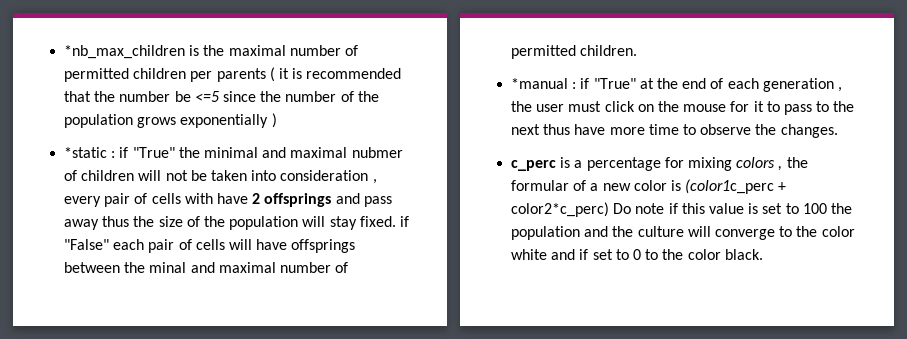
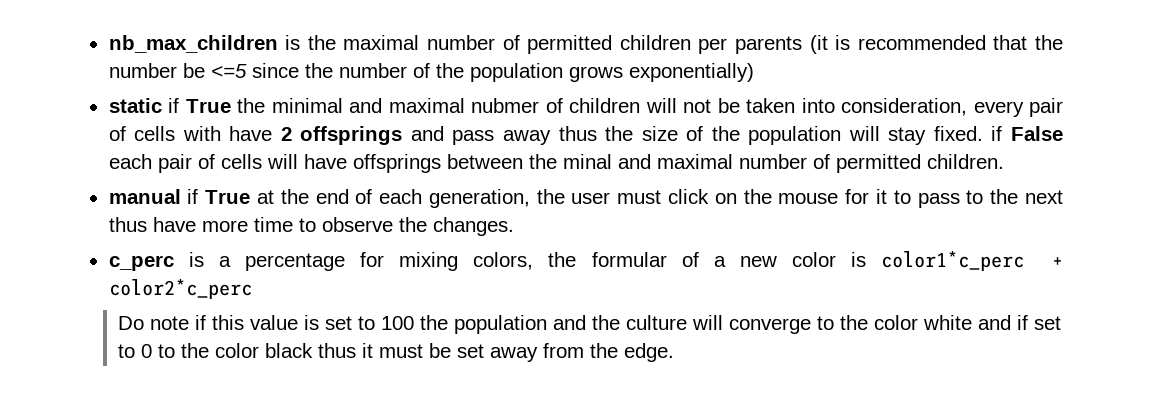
[64,45,186,59] *nb_max_children -> [108,35,278,53] nb_max_children
[269,67,289,82] ( it -> [809,35,828,54] (it
[180,113,277,128] [64,147,175,158] exponentially ) // *static : if "True" -> [628,63,754,82] [108,98,231,113] exponentially) // static if True
[280,170,377,184] consideration , -> [841,98,968,116] consideration,
[64,239,110,250] "False" -> [1010,126,1063,141] False
[511,78,636,89] *manual : if "True" -> [108,189,251,204] manual if True
[762,78,842,92] generation , -> [428,189,530,208] generation,
[736,157,783,171] colors , -> [473,252,534,270] colors,
[685,179,787,194] [511,202,610,217] (color1c_perc + color2*c_perc) -> [881,251,1064,271] [108,279,252,299] color1*c_perc + color2*c_perc //
[724,249,763,260] black. -> [264,343,674,362] black thus it must be set away from the edge.

